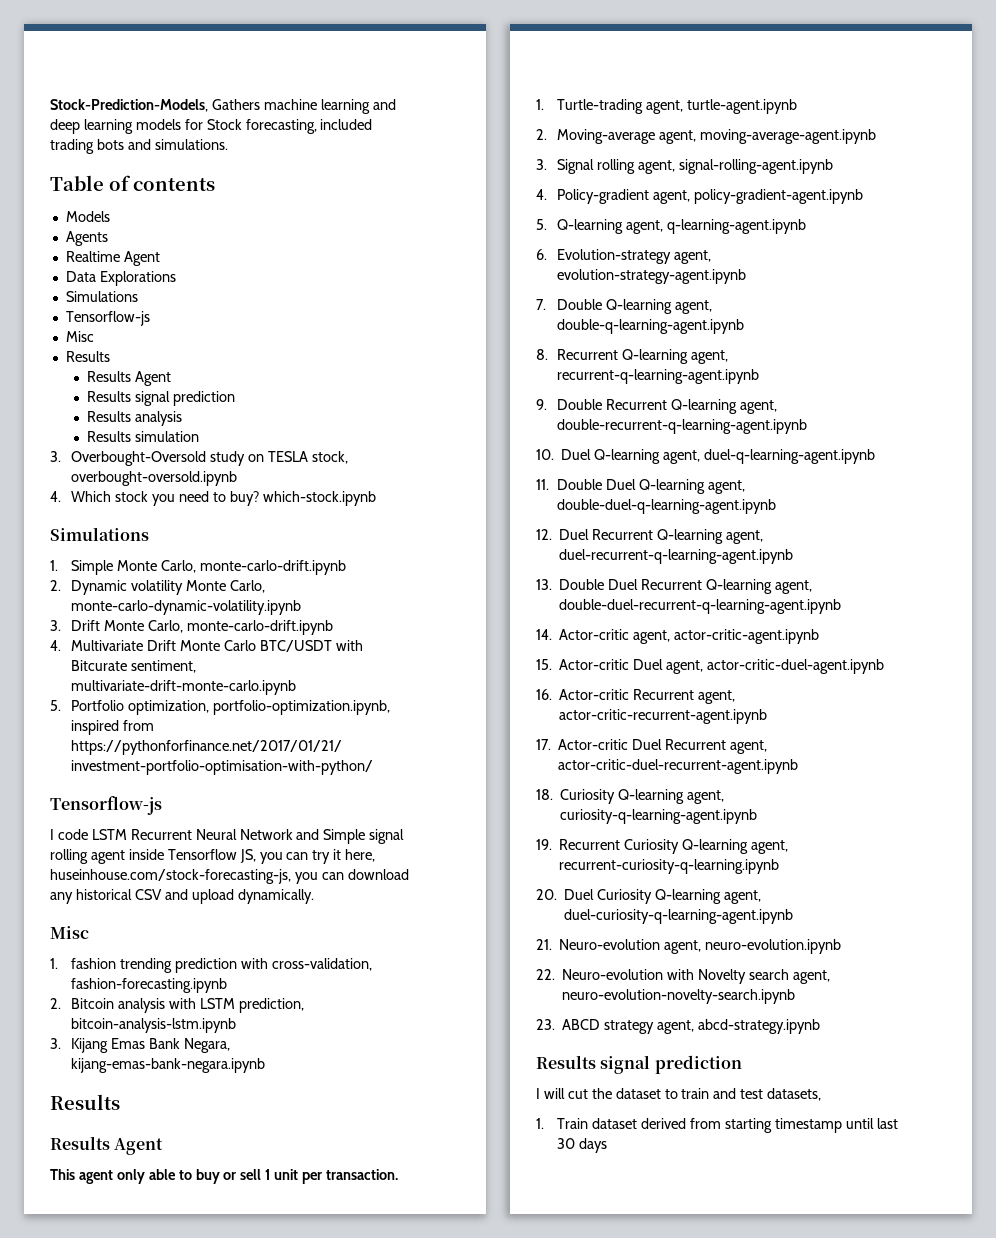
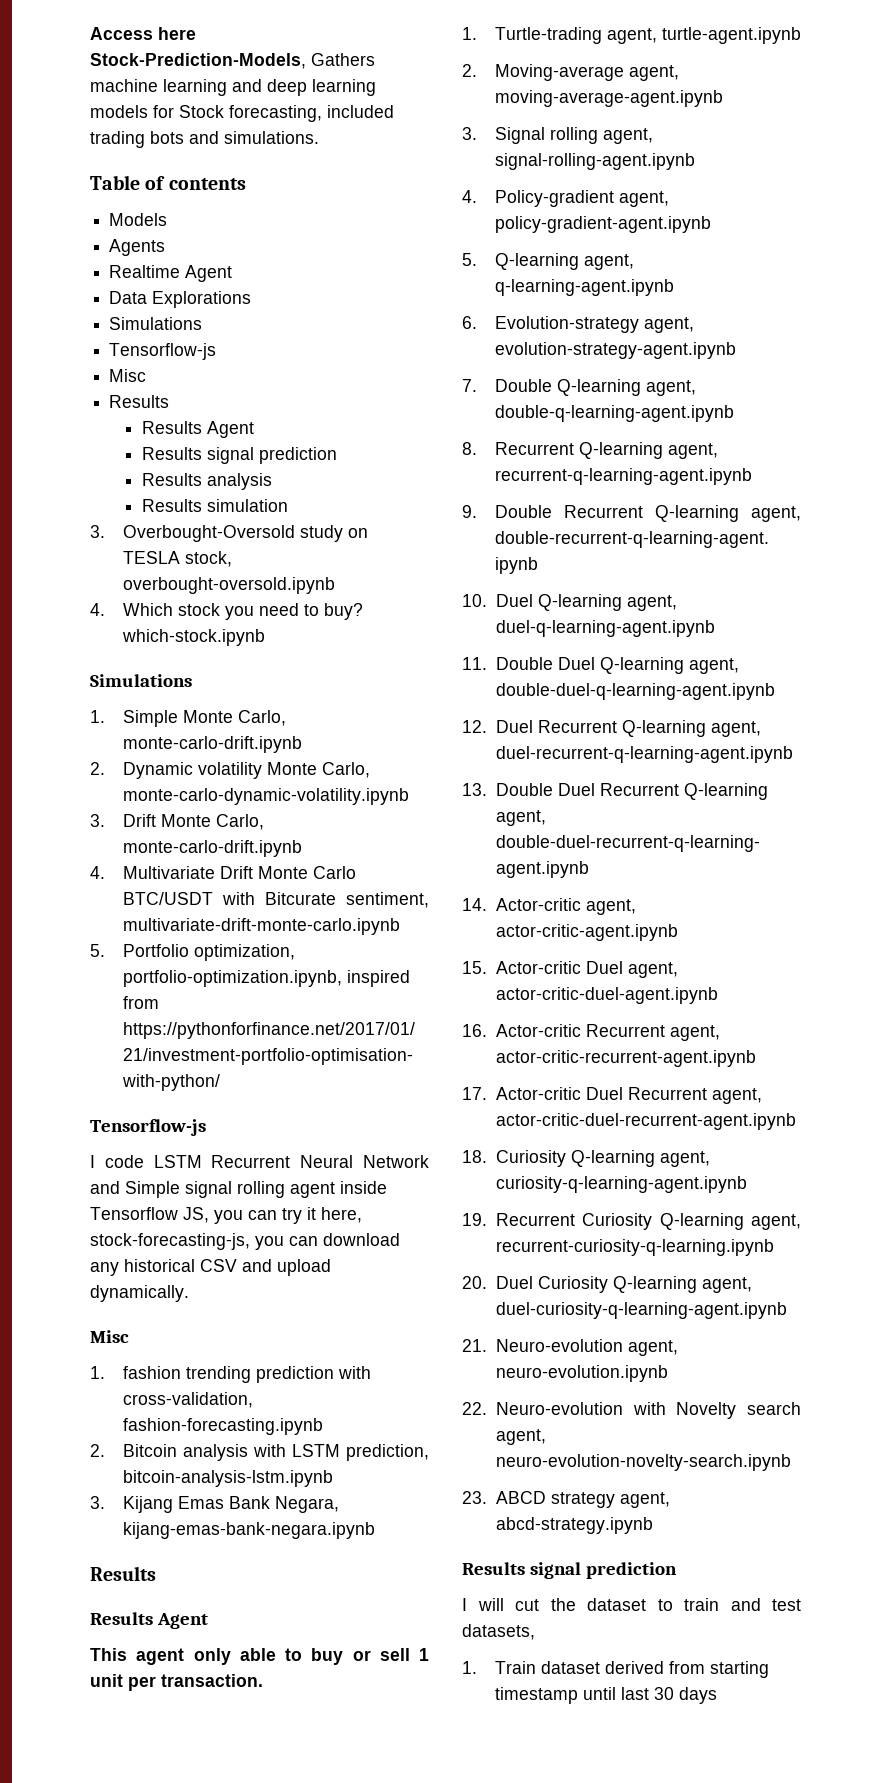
(50, 105) none -> [90,27,196,40] Access here //
[50,869,291,884] huseinhouse.com/stock-forecasting-js, -> [90,1233,250,1250] stock-forecasting-js,

